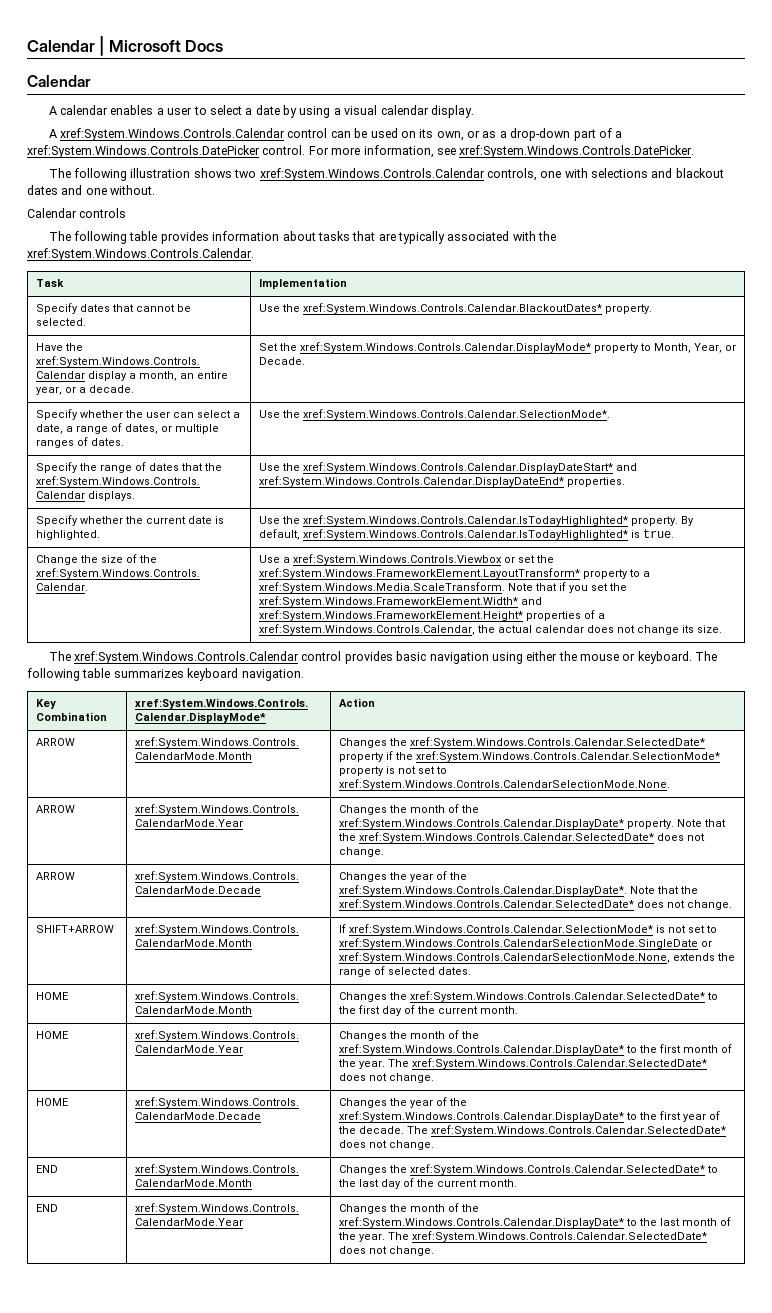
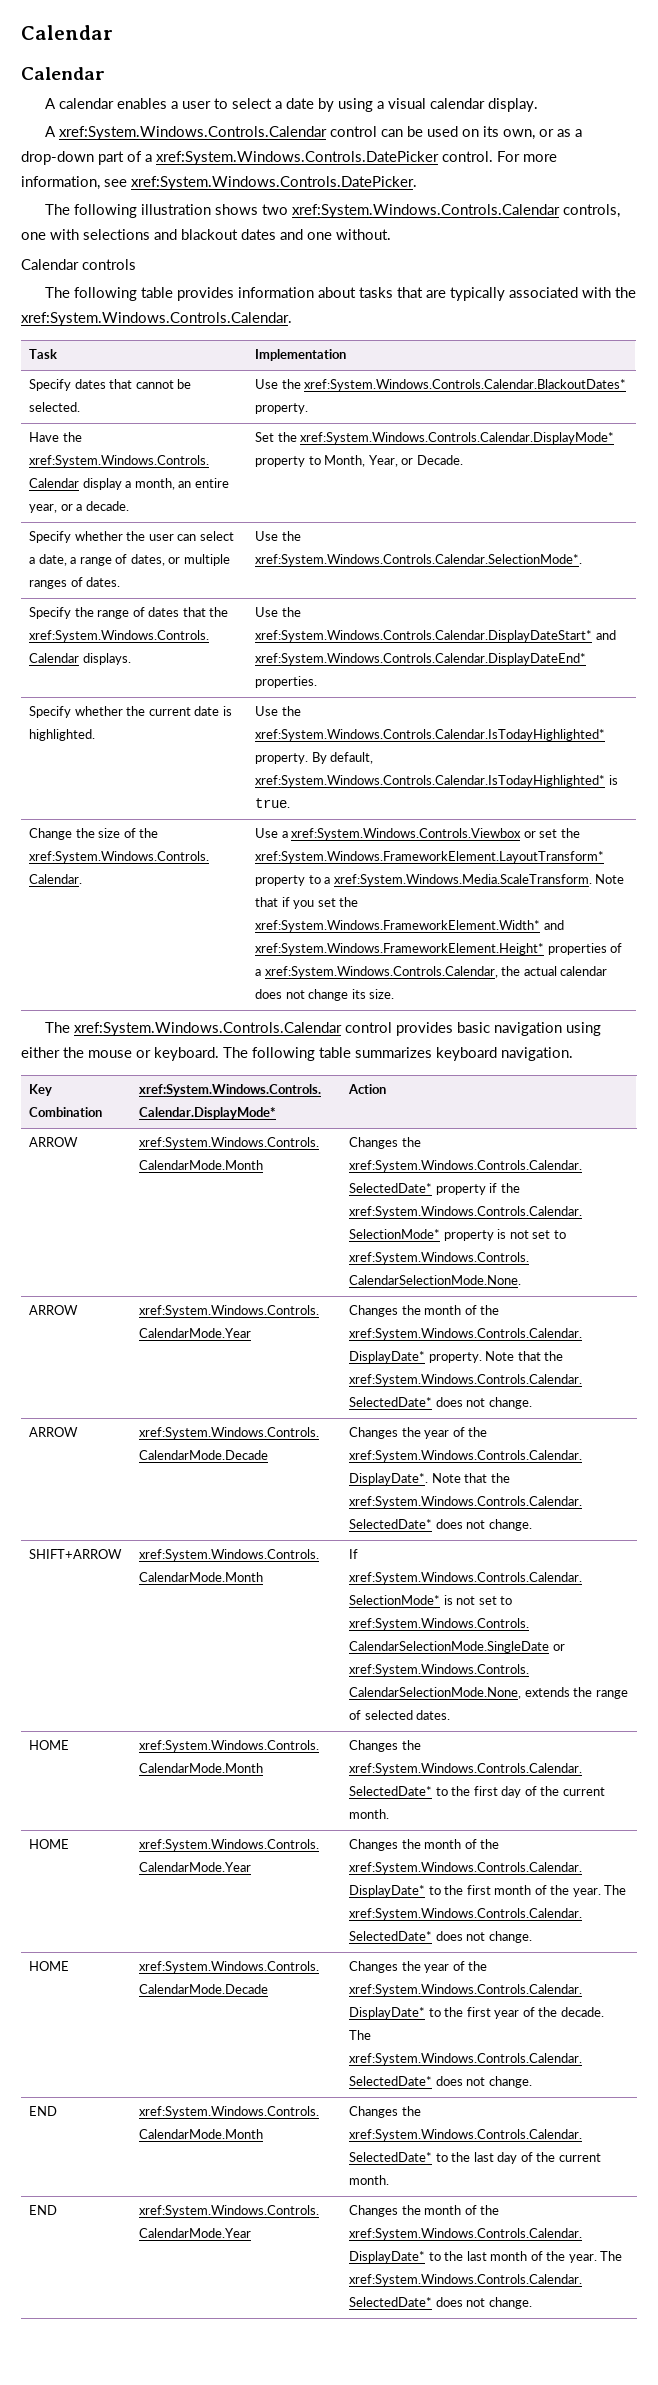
[27,36,224,56] Calendar | Microsoft Docs -> [21,25,113,40] Calendar

